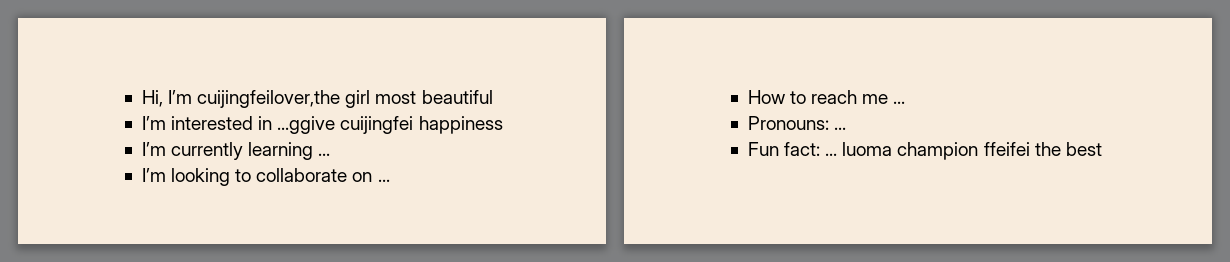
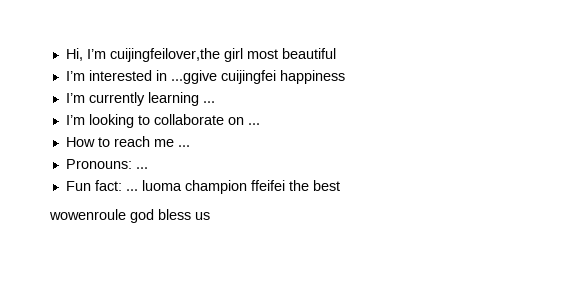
(1102, 149) none -> [49,209,210,223] // wowenroule god bless us

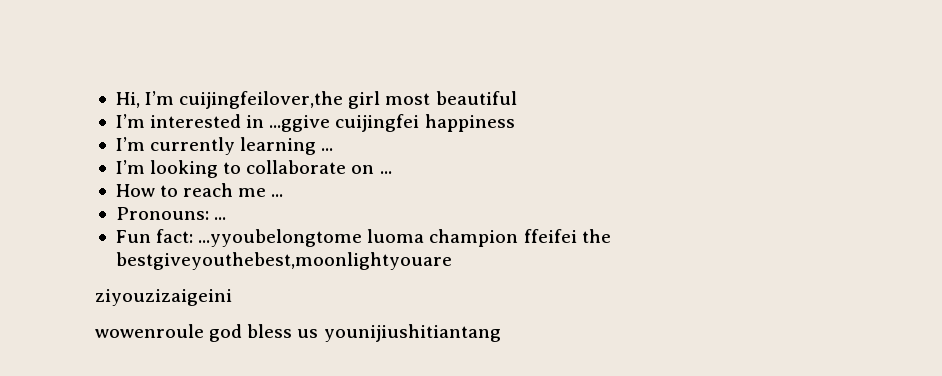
[125,189,138,191] ... -> [198,229,363,247] ...yyoubelongtome
[312,180,340,191] best -> [115,252,452,270] [95,289,232,306] bestgiveyouthebest,moonlightyouare // ziyouzizaigeini
(210, 216) none -> [323,324,501,342] younijiushitiantang

